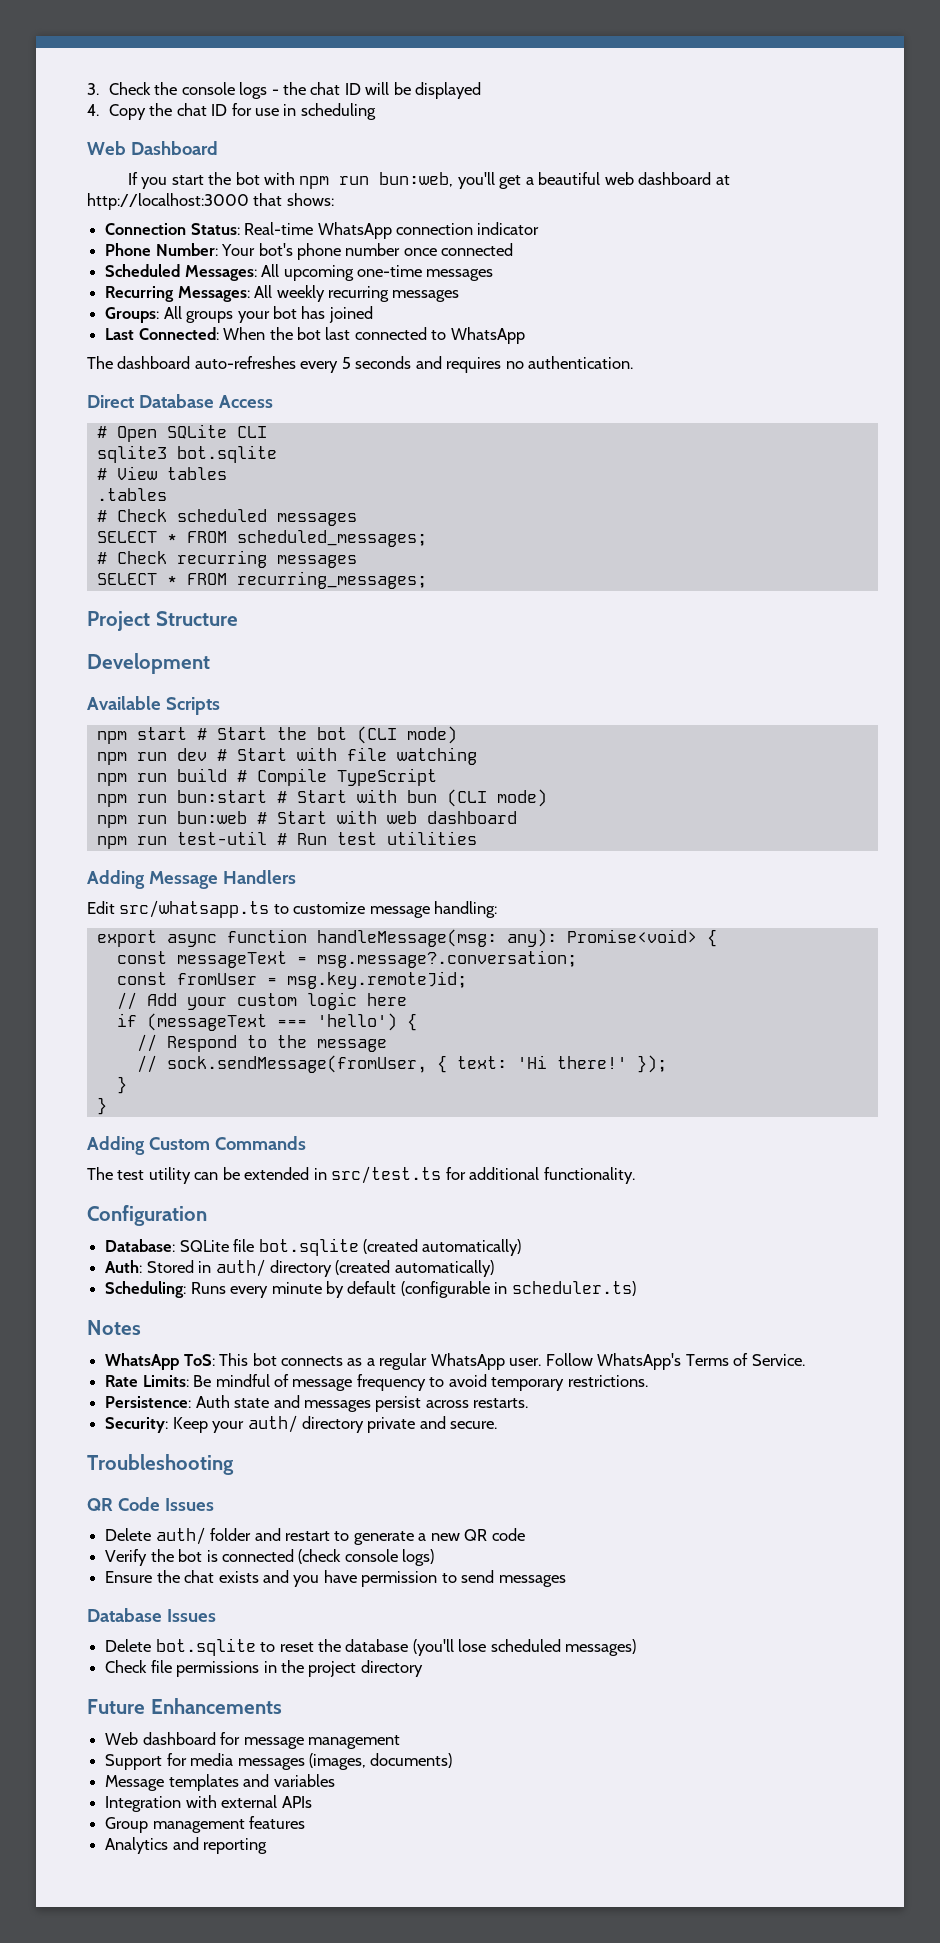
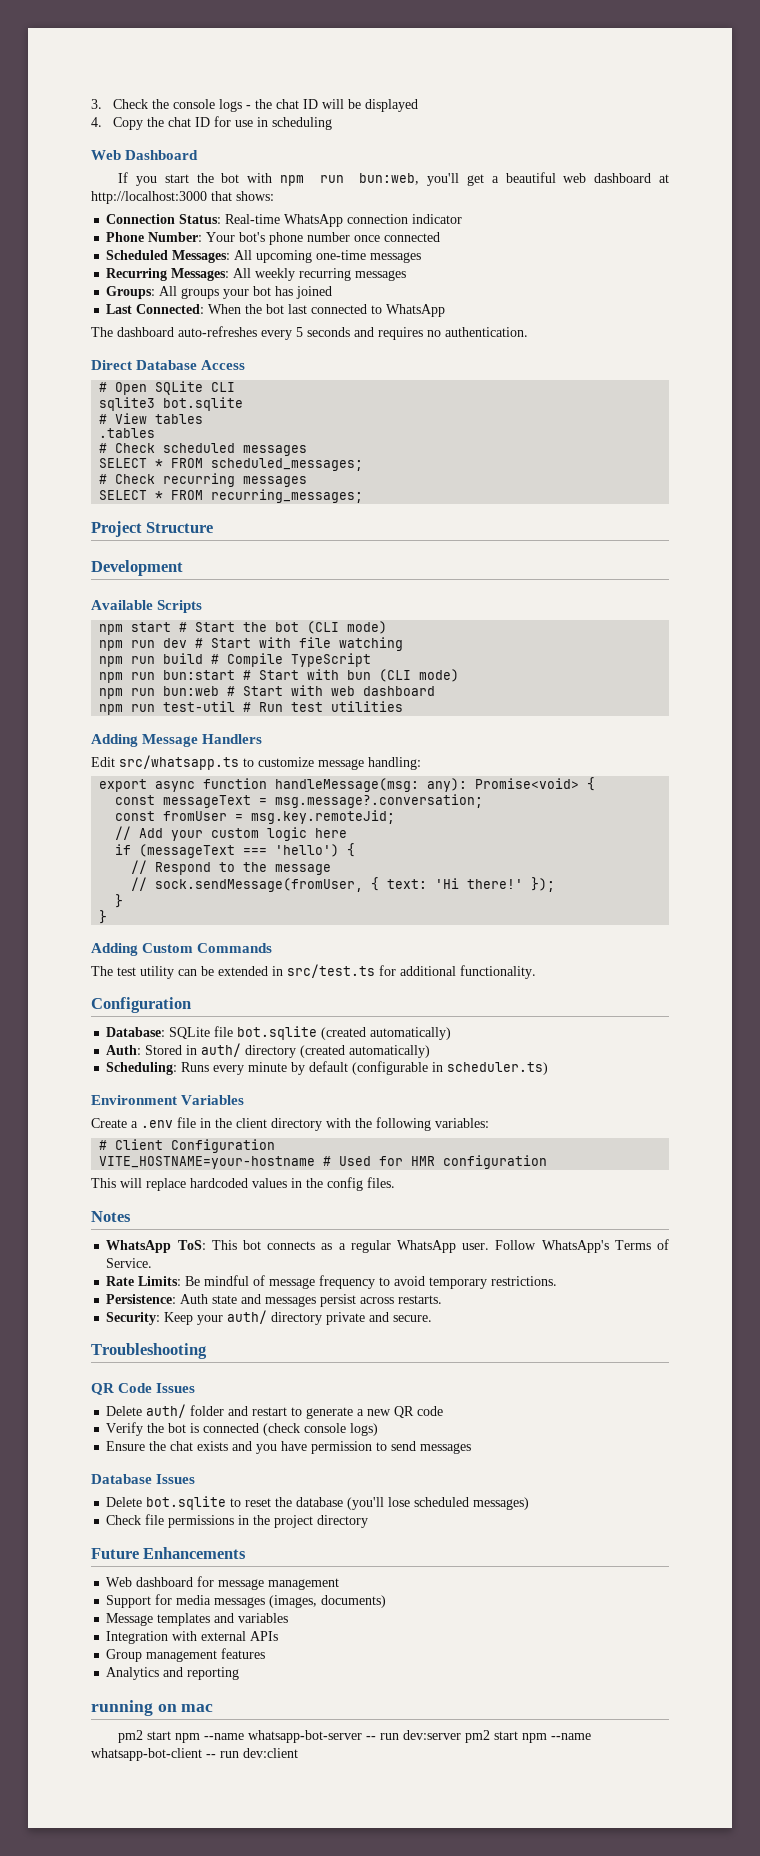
(636, 1288) none -> [91,1095,245,1105] [91,1117,489,1131] [99,1139,276,1153] [99,1155,548,1169] [91,1177,395,1191] // Environment Variables // Create a .env file in the client directory with the following variables: // # Client Configuration // VITE_HOSTNAME=your-hostname # Used for HMR configuration // This will replace hardcoded values in the config files.
(268, 1846) none -> [91,1700,214,1716] [118,1730,592,1743] [91,1748,298,1761] // running on mac // pm2 start npm --name whatsapp-bot-server -- run dev:server pm2 start npm --name whatsapp-bot-client -- run dev:client

